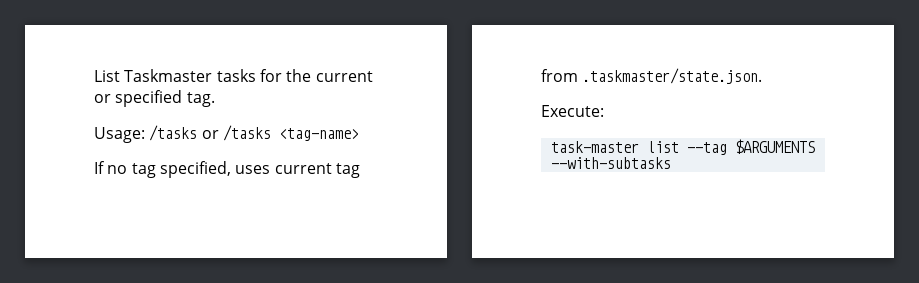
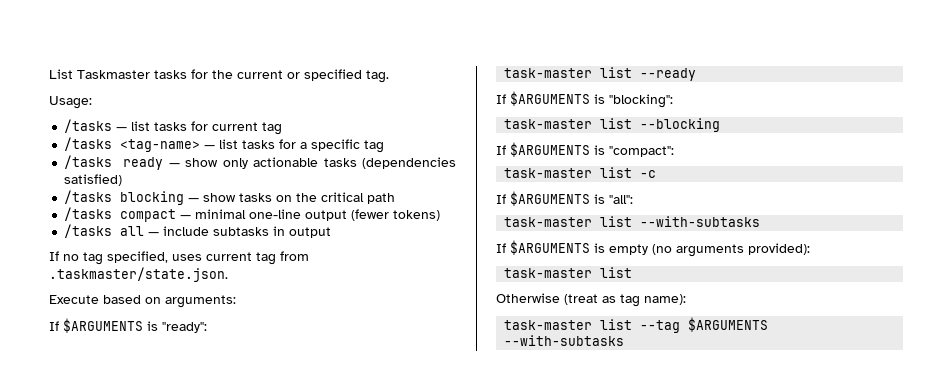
[149,125,359,141] /tasks or /tasks <tag-name> -> [64,119,283,135] [64,137,385,153] [64,155,456,170] [64,174,123,186] [64,190,396,205] [64,207,441,222] [64,224,332,238] // /tasks — list tasks for current tag // /tasks <tag-name> — list tasks for a specific tag // /tasks ready — show only actionable tasks (dependencies satisfied) // /tasks blocking — show tasks on the critical path // /tasks compact — minimal one-line output (fewer tokens) // /tasks all — include subtasks in output
[541,105,604,117] Execute: -> [49,295,236,308] [49,318,207,333] [504,67,697,81] [496,91,673,108] [504,118,721,132] [496,142,674,157] [504,167,657,178] [496,191,633,206] [504,216,761,227] [496,240,810,257] [504,267,633,278] [496,293,686,307] Execute based on arguments: // If $ARGUMENTS is "ready": // task-master list --ready // If $ARGUMENTS is "blocking": // task-master list --blocking // If $ARGUMENTS is "compact": // task-master list -c // If $ARGUMENTS is "all": // task-master list --with-subtasks // If $ARGUMENTS is empty (no arguments provided): // task-master list // Otherwise (treat as tag name):

